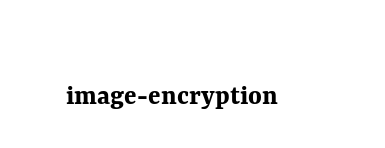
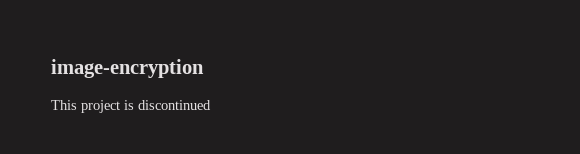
(278, 97) none -> [51,100,211,113] // This project is discontinued

